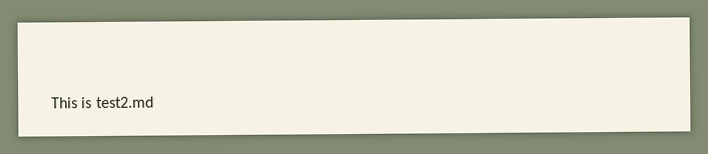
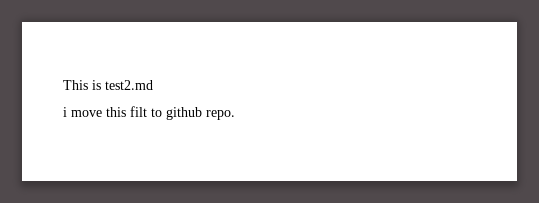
(154, 102) none -> [63,106,235,120] // i move this filt to github repo.

